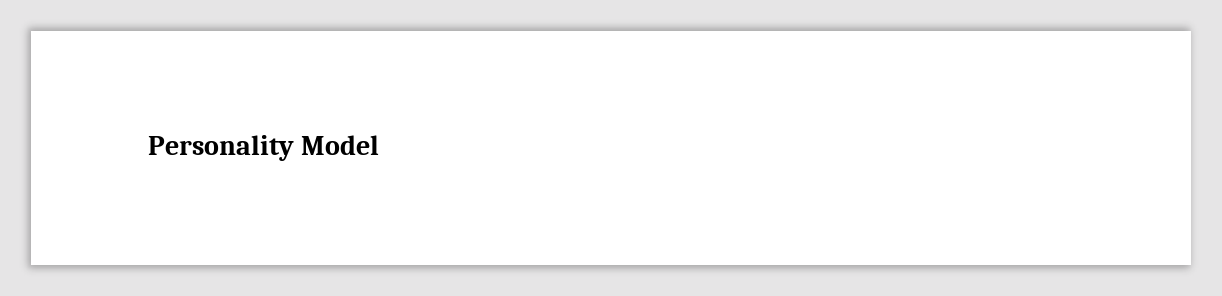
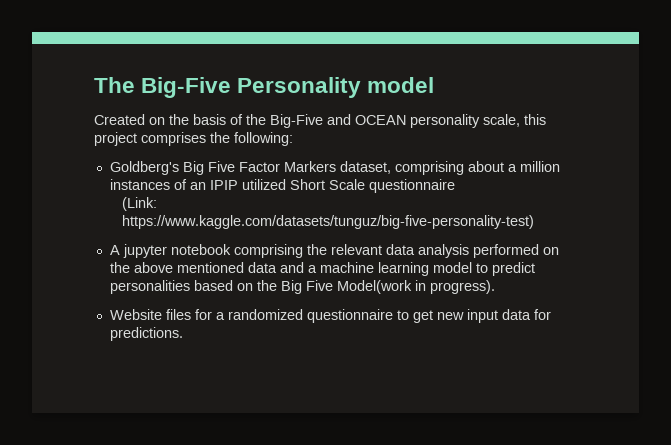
[148,135,380,161] Personality Model -> [94,77,435,98] [94,114,546,128] [94,132,293,146] [109,161,560,175] [109,179,455,193] [121,197,157,211] [121,215,534,229] [109,244,559,258] [109,262,535,276] [109,280,495,294] [109,309,551,323] [109,327,183,341] The Big-Five Personality model // Created on the basis of the Big-Five and OCEAN personality scale, this project comprises the following: // Goldberg's Big Five Factor Markers dataset, comprising about a million instances of an IPIP utilized Short Scale questionnaire // (Link: https://www.kaggle.com/datasets/tunguz/big-five-personality-test) // A jupyter notebook comprising the relevant data analysis performed on the above mentioned data and a machine learning model to predict personalities based on the Big Five Model(work in progress). // Website files for a randomized questionnaire to get new input data for predictions.

